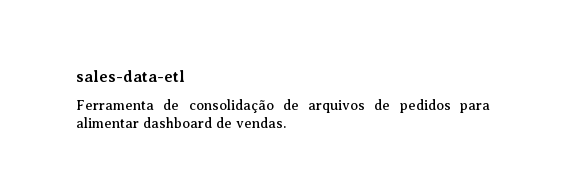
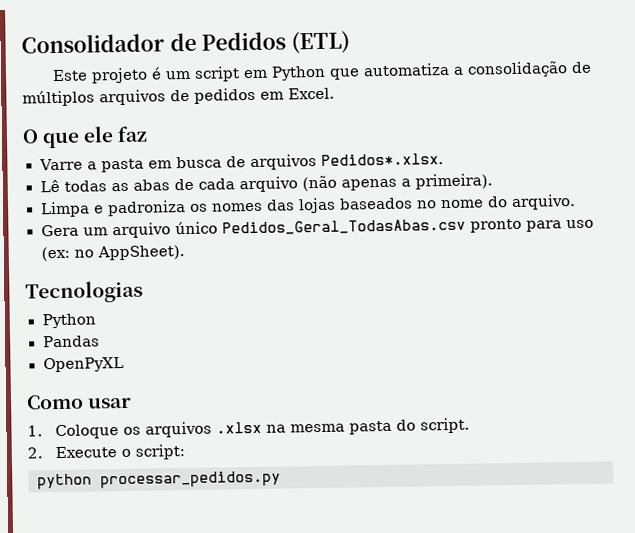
[76,70,185,82] [76,99,180,110] sales-data-etl // Ferramenta de -> [21,30,351,54] [51,62,464,84] Consolidador de Pedidos (ETL) // Este projeto é um script em Python que automatiza a
(299, 104) none -> [22,90,95,107] múltiplos
[459,103,490,113] [76,117,286,128] para alimentar dashboard de vendas. -> [260,87,335,100] [22,125,149,149] [38,153,445,173] [39,173,493,193] [39,194,576,218] [40,218,594,239] [40,245,185,262] [25,280,143,304] [41,313,96,329] [42,335,100,348] [42,356,124,373] [26,394,133,410] [27,417,471,440] [27,444,186,460] [37,470,281,490] em Excel. // O que ele faz // Varre a pasta em busca de arquivos Pedidos*.xlsx. // Lê todas as abas de cada arquivo (não apenas a primeira). // Limpa e padroniza os nomes das lojas baseados no nome do arquivo. // Gera um arquivo único Pedidos_Geral_TodasAbas.csv pronto para uso (ex: no AppSheet). // Tecnologias // Python // Pandas // OpenPyXL // Como usar // 1. Coloque os arquivos .xlsx na mesma pasta do script. // 2. Execute o script: // python processar_pedidos.py

